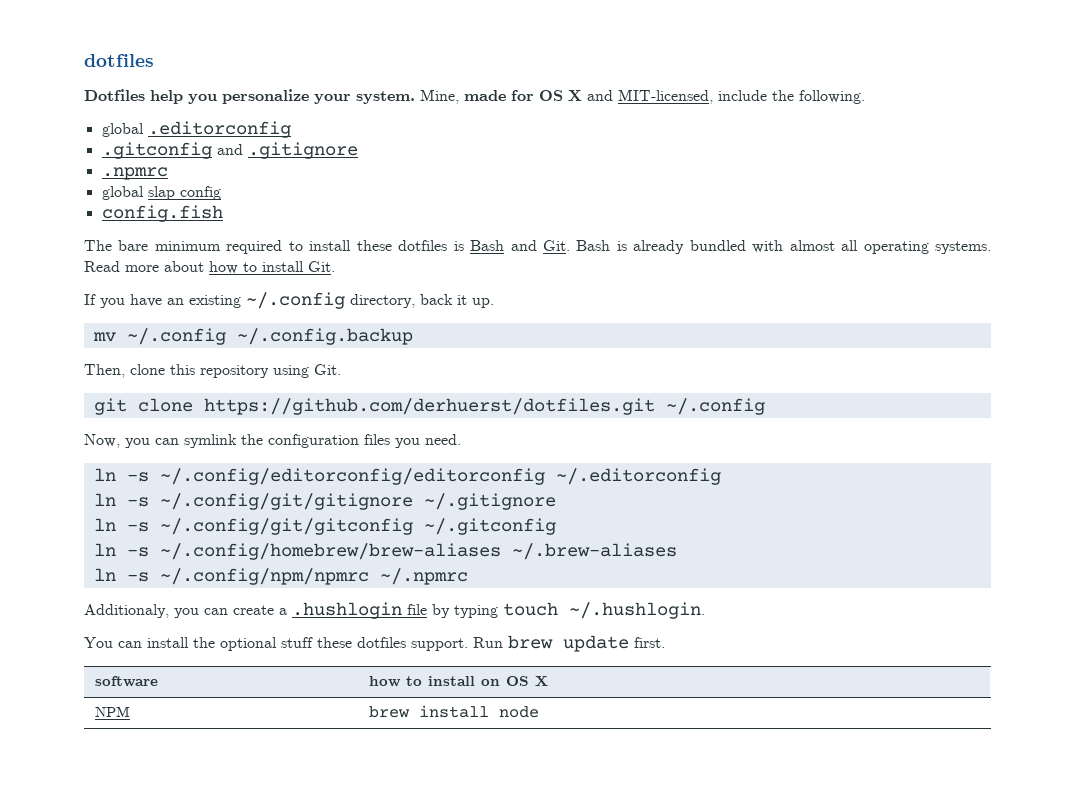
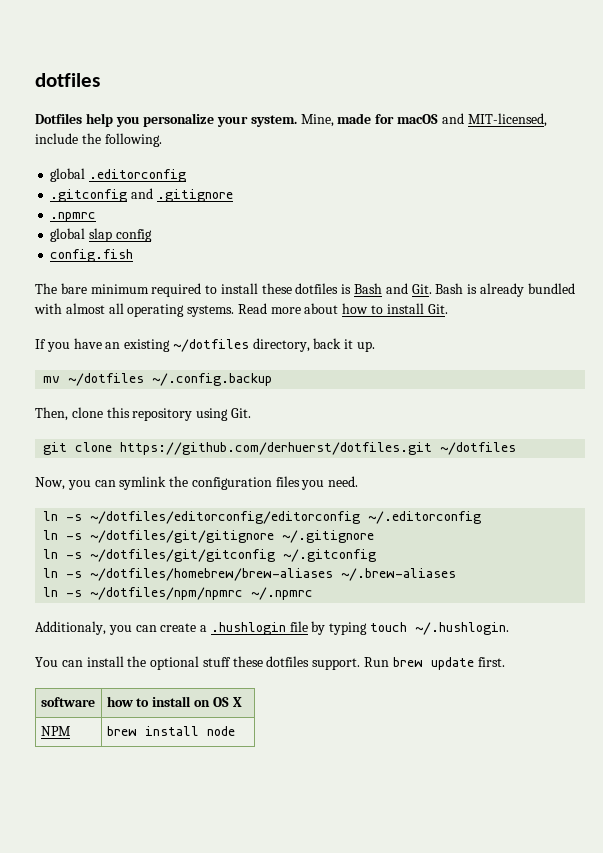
[539,90,582,101] OS X -> [397,114,439,124] macOS
[246,292,345,309] ~/.config -> [172,339,249,352] ~/dotfiles
[126,328,226,345] ~/.config -> [68,373,145,386] ~/dotfiles
[665,398,765,415] ~/.config -> [440,442,517,455] ~/dotfiles
[159,468,545,485] ~/.config/editorconfig/editorconfig -> [90,511,361,524] ~/dotfiles/editorconfig/editorconfig
[159,493,413,510] ~/.config/git/gitignore -> [90,530,275,543] ~/dotfiles/git/gitignore
[159,518,413,535] ~/.config/git/gitconfig -> [90,549,276,562] ~/dotfiles/git/gitconfig
[159,543,501,560] ~/.config/homebrew/brew-aliases -> [90,568,334,581] ~/dotfiles/homebrew/brew-aliases
[159,568,369,585] ~/.config/npm/npmrc -> [90,587,244,600] ~/dotfiles/npm/npmrc

